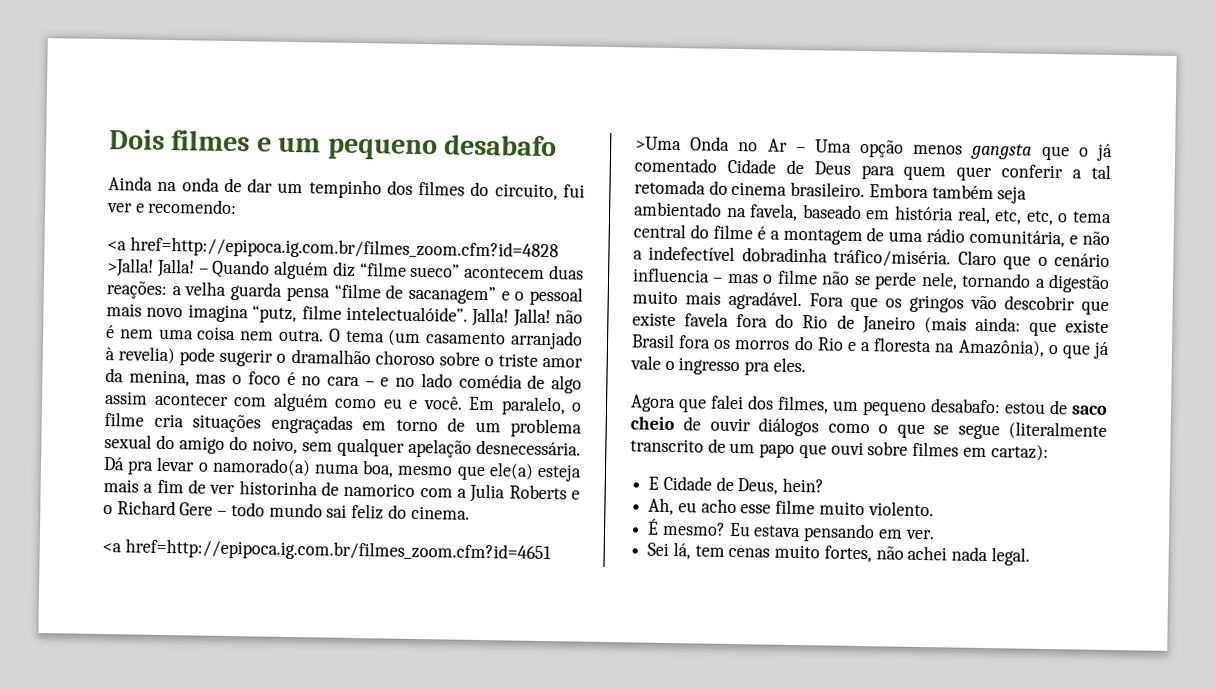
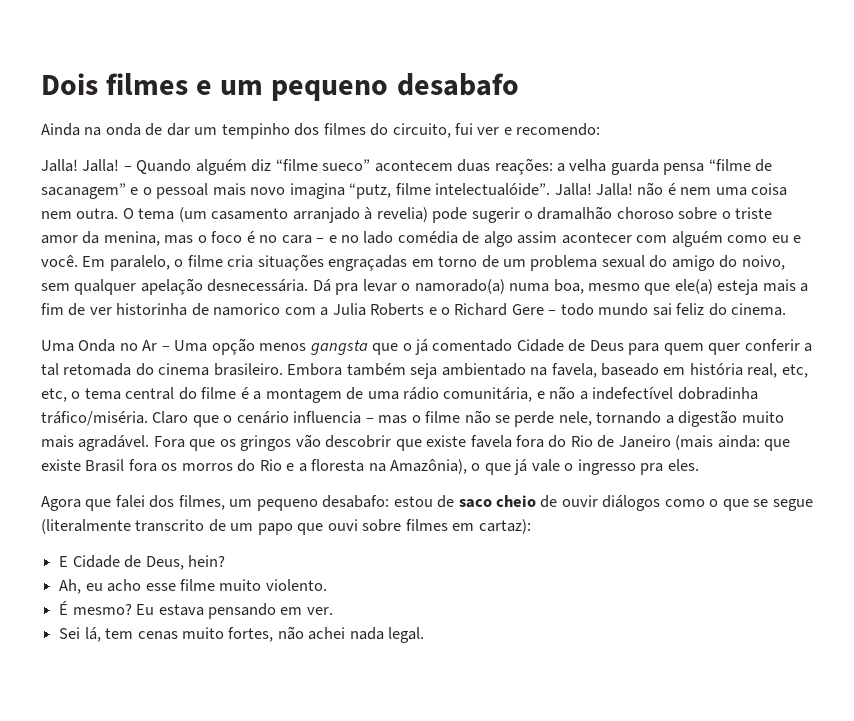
[107,236,559,262] [107,258,154,277] <a href=http://epipoca.ig.com.br/filmes_zoom.cfm?id=4828 >Jalla! -> [41,159,78,172] Jalla!
[102,538,551,564] [635,136,682,151] <a href=http://epipoca.ig.com.br/filmes_zoom.cfm?id=4651 >Uma -> [41,340,74,352] Uma

